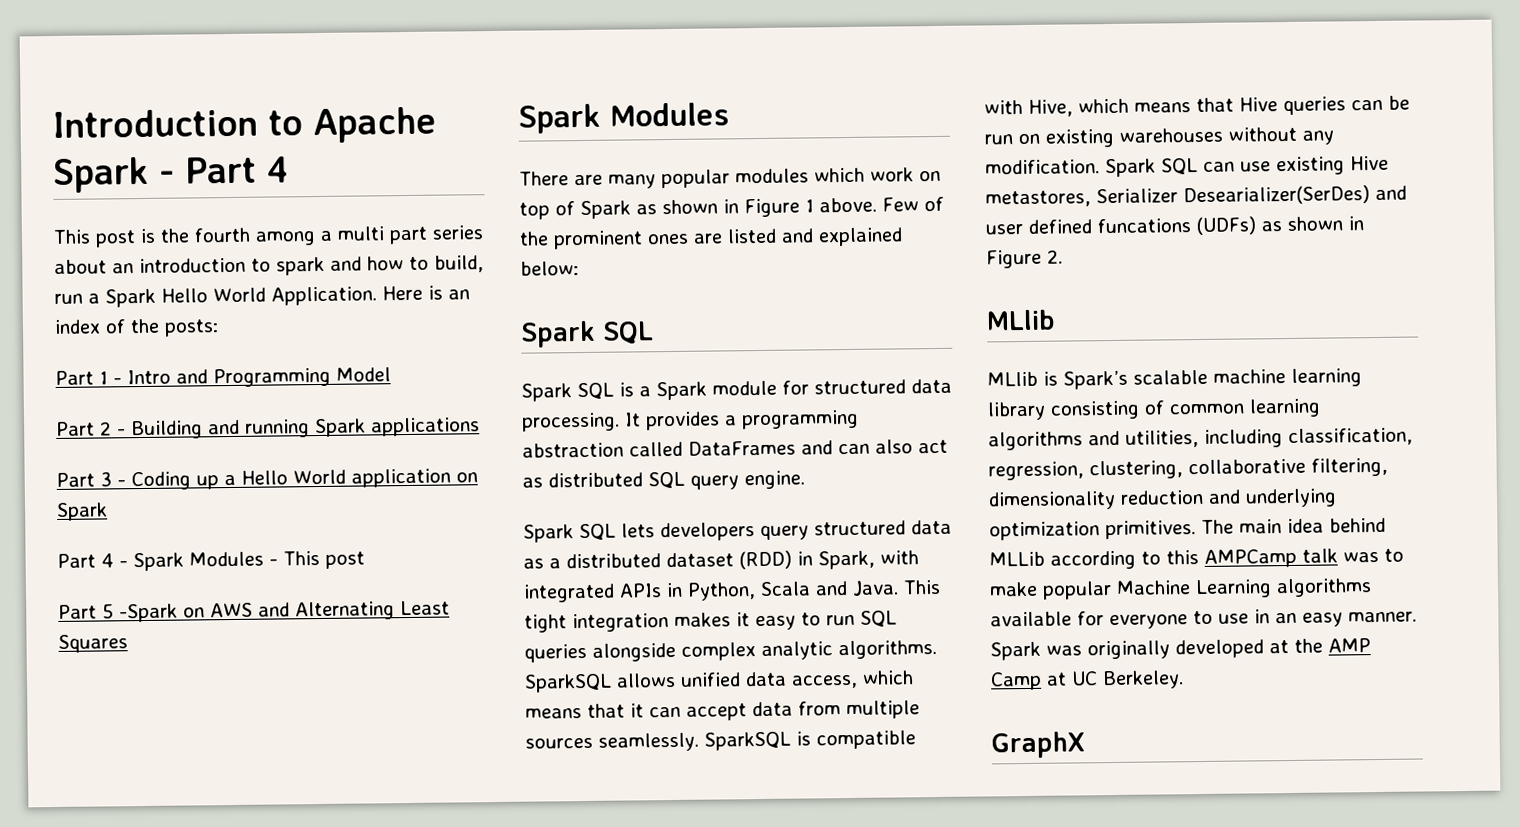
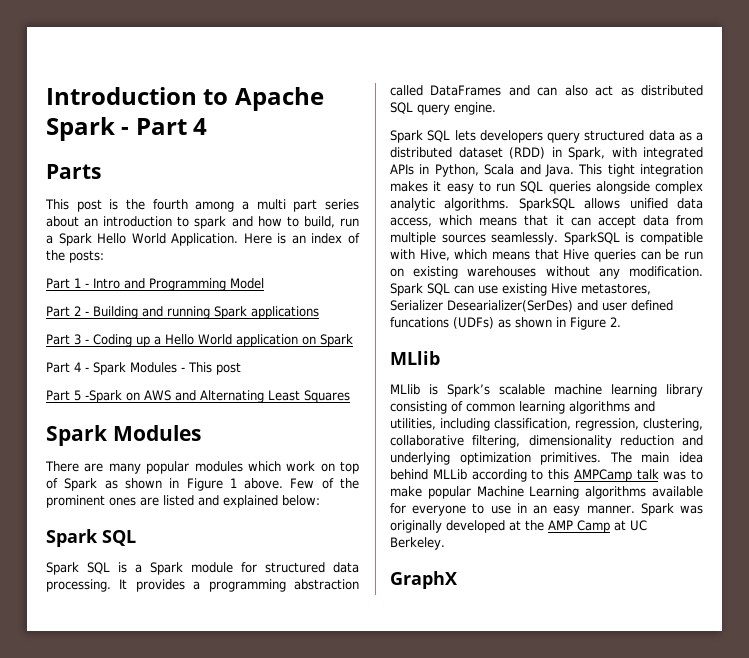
(289, 169) none -> [46,164,101,179] // Parts

